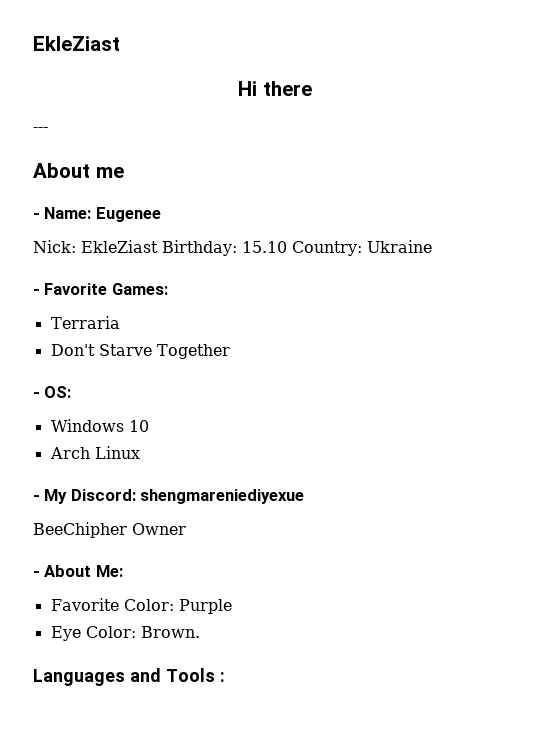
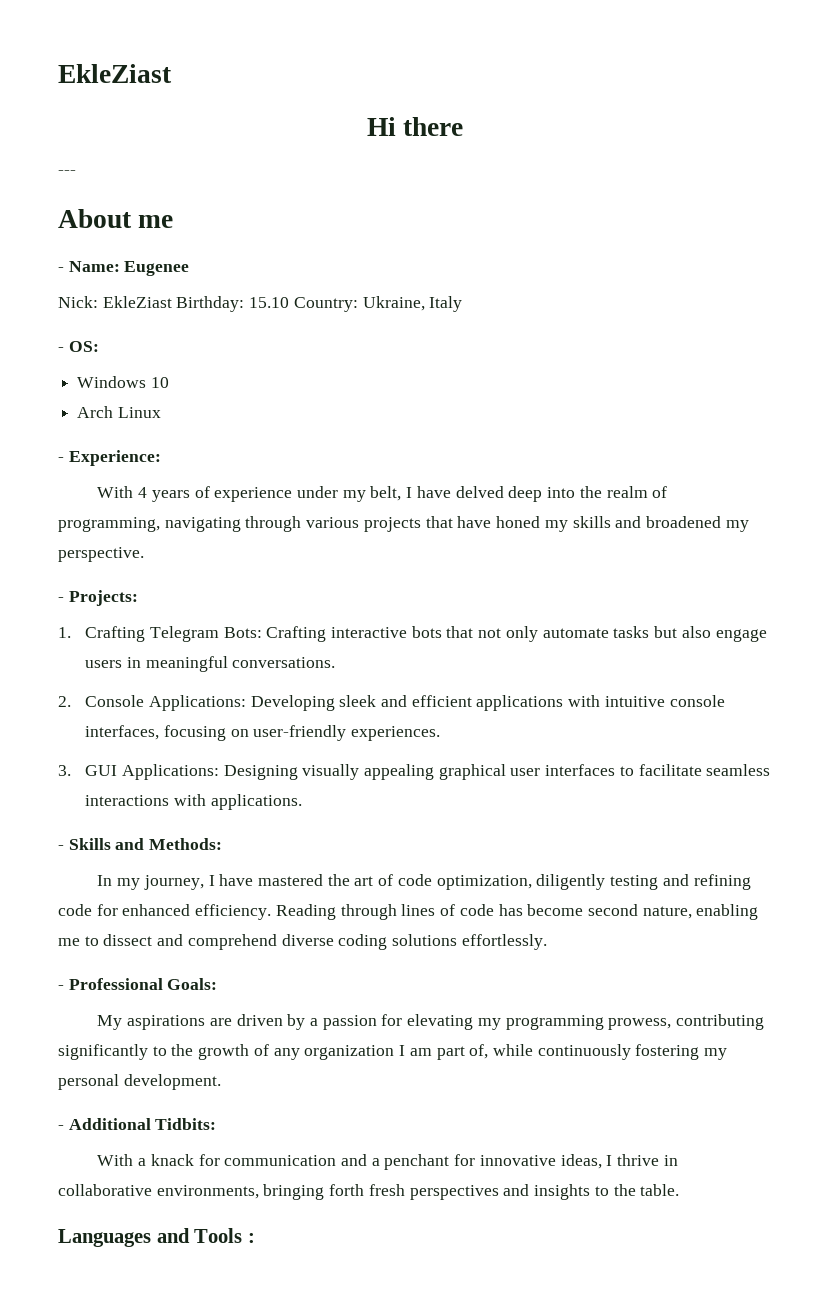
[367,240,432,253] [33,283,168,295] [50,316,120,329] [50,344,230,359] Ukraine // - Favorite Games: // Terraria // Don't Starve Together -> [362,296,463,312] Ukraine, Italy
[44,489,305,504] [33,522,186,538] [33,565,123,577] [50,598,232,614] [50,626,200,641] My Discord: shengmareniediyexue // BeeChipher Owner // - About Me: // Favorite Color: Purple // Eye Color: Brown. -> [68,450,161,466] [97,486,668,502] [58,516,749,532] [58,547,144,562] [58,590,138,606] [58,626,767,642] [85,656,336,672] [58,695,725,711] [85,725,441,741] [58,764,771,780] [85,794,302,810] [58,838,223,850] [97,874,751,890] [58,904,759,920] [58,934,547,950] [58,978,218,990] [97,1014,765,1030] [58,1044,728,1060] [58,1074,221,1090] [58,1118,217,1130] [97,1154,678,1170] [58,1184,680,1200] Experience: // With 4 years of experience under my belt, I have delved deep into the realm of programming, navigating through various projects that have honed my skills and broadened my perspective. // - Projects: // 1. Crafting Telegram Bots: Crafting interactive bots that not only automate tasks but also engage users in meaningful conversations. // 2. Console Applications: Developing sleek and efficient applications with intuitive console interfaces, focusing on user-friendly experiences. // 3. GUI Applications: Designing visually appealing graphical user interfaces to facilitate seamless interactions with applications. // - Skills and Methods: // In my journey, I have mastered the art of code optimization, diligently testing and refining code for enhanced efficiency. Reading through lines of code has become second nature, enabling me to dissect and comprehend diverse coding solutions effortlessly. // - Professional Goals: // My aspirations are driven by a passion for elevating my programming prowess, contributing significantly to the growth of any organization I am part of, while continuously fostering my personal development. // - Additional Tidbits: // With a knack for communication and a penchant for innovative ideas, I thrive in collaborative environments, bringing forth fresh perspectives and insights to the table.

